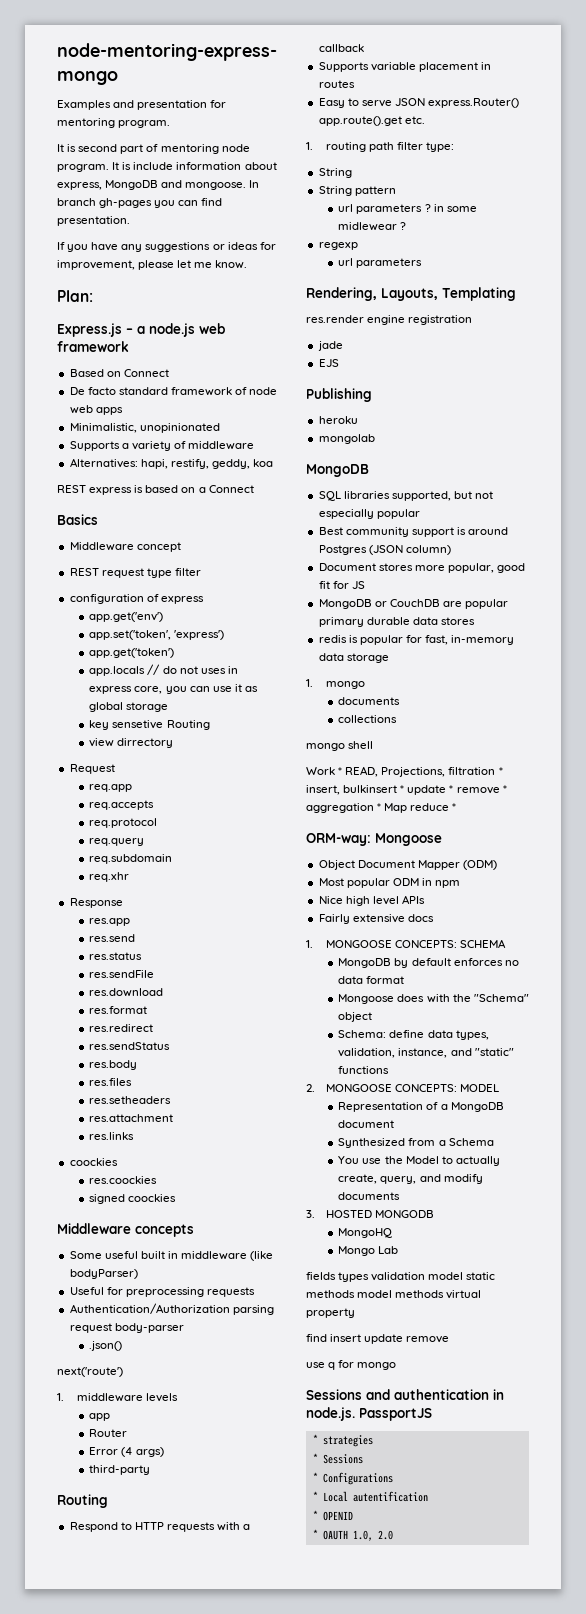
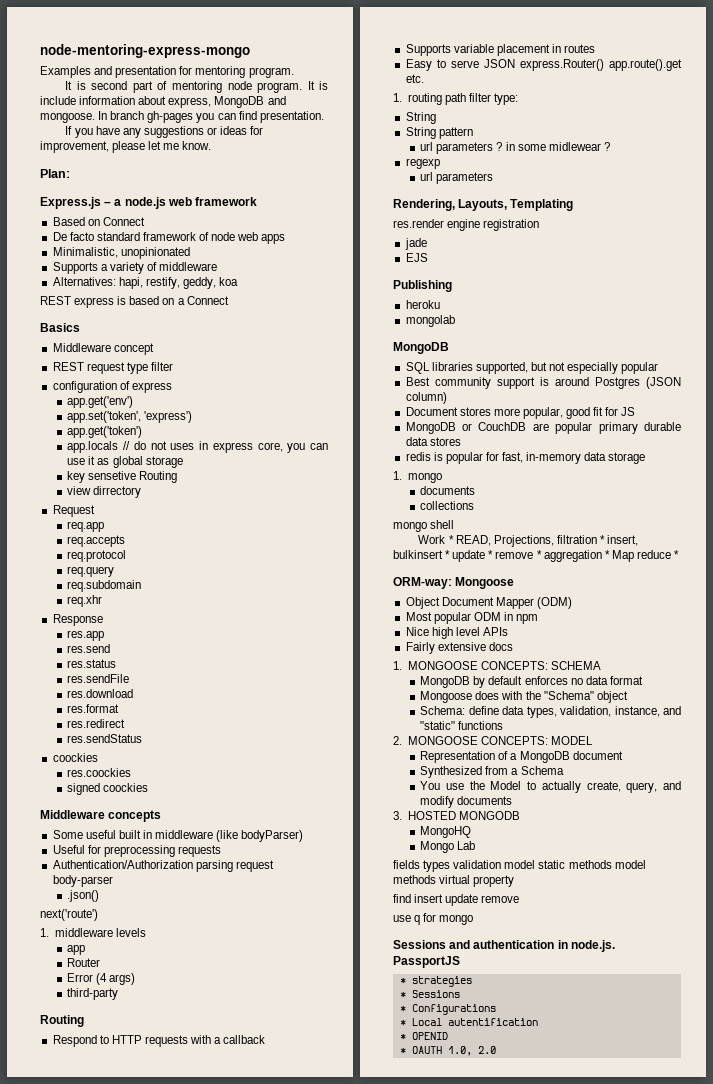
[89,1060,138,1070] [89,1078,133,1086] [89,1096,172,1104] [89,1114,174,1122] [89,1132,135,1140] // res.body // res.files // res.setheaders // res.attachment // res.links -> (143, 738) none

